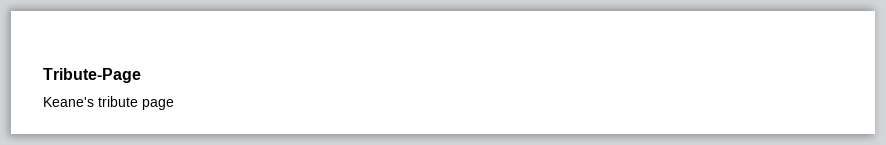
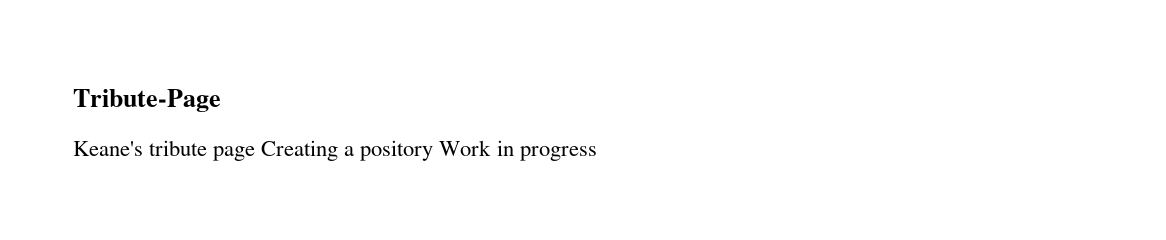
(174, 104) none -> [261,140,597,161] Creating a pository Work in progress

